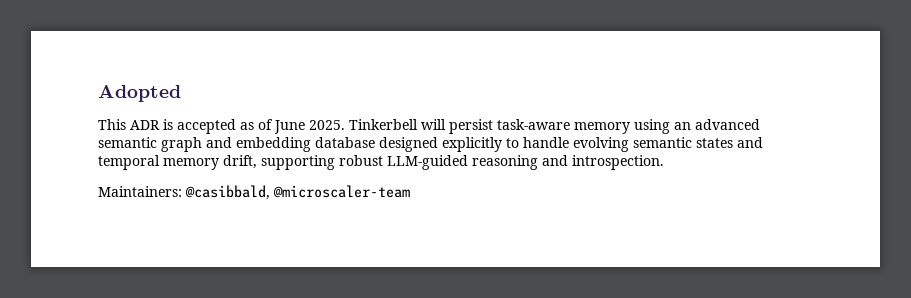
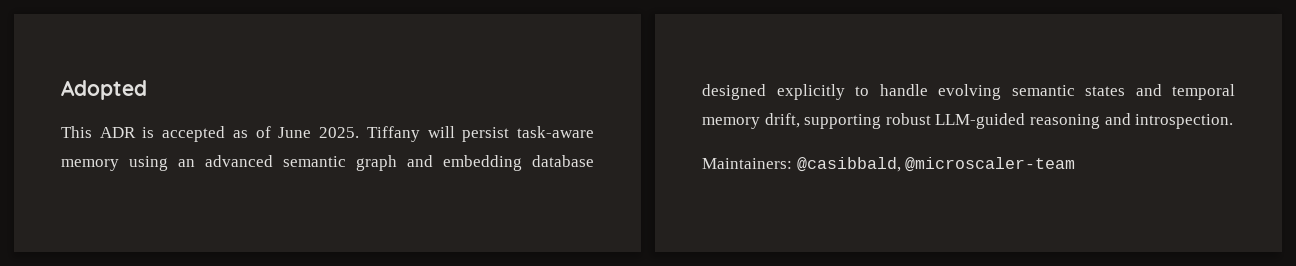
[349,119,418,130] Tinkerbell -> [366,126,420,142] Tiffany

